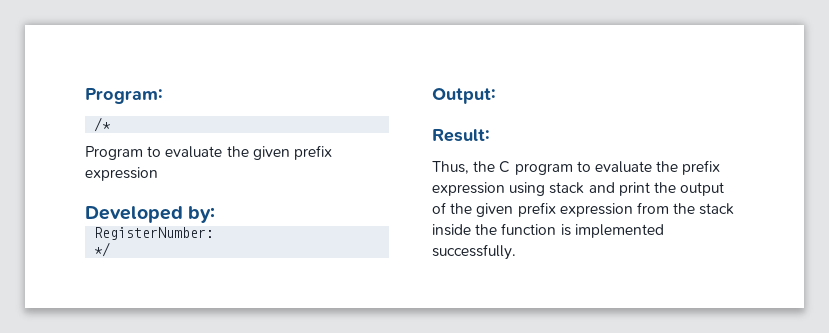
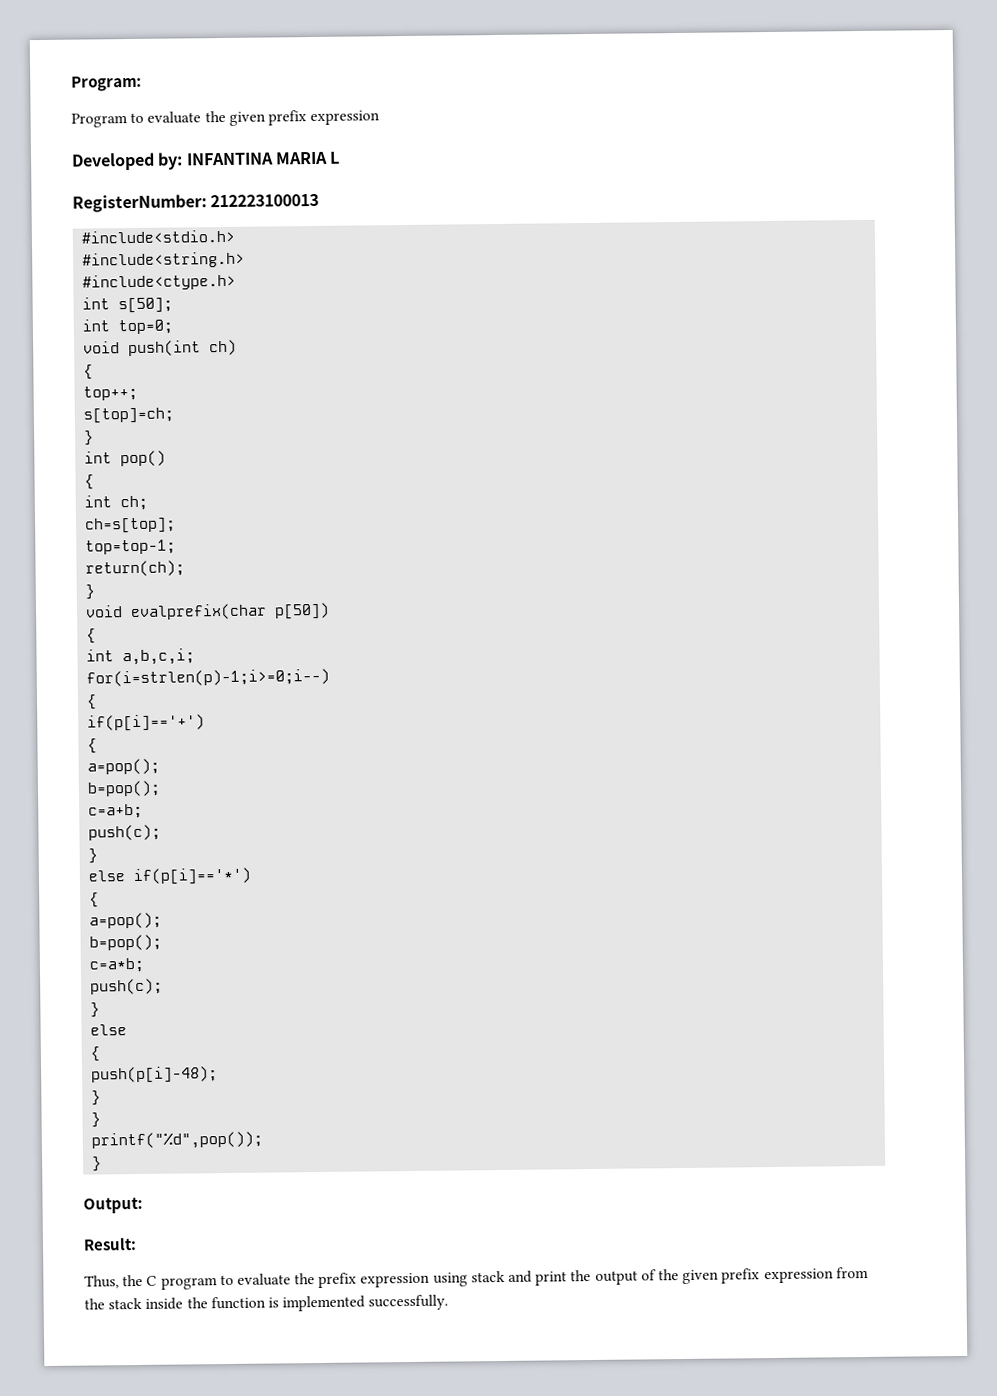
[94,117,112,132] // /* -> (142, 83) none
[94,227,215,240] [94,242,111,257] // RegisterNumber: // */ -> [185,151,341,166] [72,193,320,213] [81,229,236,244] [82,251,246,269] [82,273,237,291] [82,297,174,314] [82,319,174,335] [83,339,238,357] [83,364,94,380] [83,385,139,401] [83,407,175,424] [84,430,95,446] [84,450,167,467] [84,474,95,490] [84,495,149,511] [85,517,177,534] [85,539,177,555] [85,560,186,577] [85,584,96,600] [85,602,331,621] [86,628,97,644] [86,648,196,666] [86,668,331,687] [86,694,98,710] [87,714,206,732] [87,738,98,754] [87,758,161,775] [87,780,162,797] [88,803,144,819] [88,824,162,841] [88,848,99,864] [88,867,253,886] [89,892,100,908] [89,912,163,929] [89,934,163,951] [89,957,145,973] [90,978,164,995] [90,1002,101,1018] [90,1024,128,1036] [90,1046,101,1062] [91,1066,219,1084] [91,1090,102,1106] [91,1112,102,1128] [91,1131,264,1150] [92,1156,103,1172] INFANTINA MARIA L // RegisterNumber: 212223100013 // #include<stdio.h> // #include<string.h> // #include<ctype.h> // int s[50]; // int top=0; // void push(int ch) // { // top++; // s[top]=ch; // } // int pop() // { // int ch; // ch=s[top]; // top=top-1; // return(ch); // } // void evalprefix(char p[50]) // { // int a,b,c,i; // for(i=strlen(p)-1;i>=0;i--) // { // if(p[i]=='+') // { // a=pop(); // b=pop(); // c=a+b; // push(c); // } // else if(p[i]=='*') // { // a=pop(); // b=pop(); // c=a*b; // push(c); // } // else // { // push(p[i]-48); // } // } // printf("%d",pop()); // }

